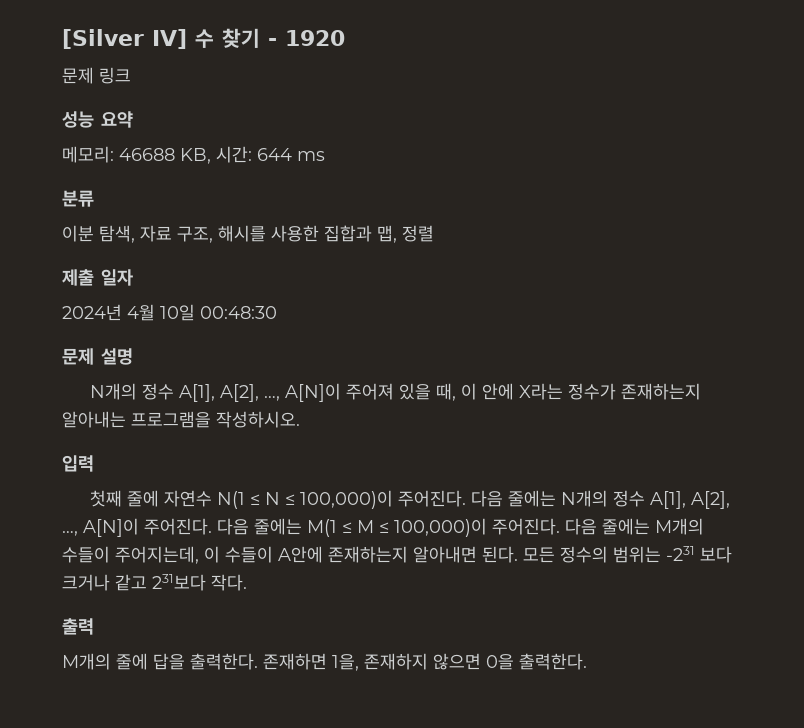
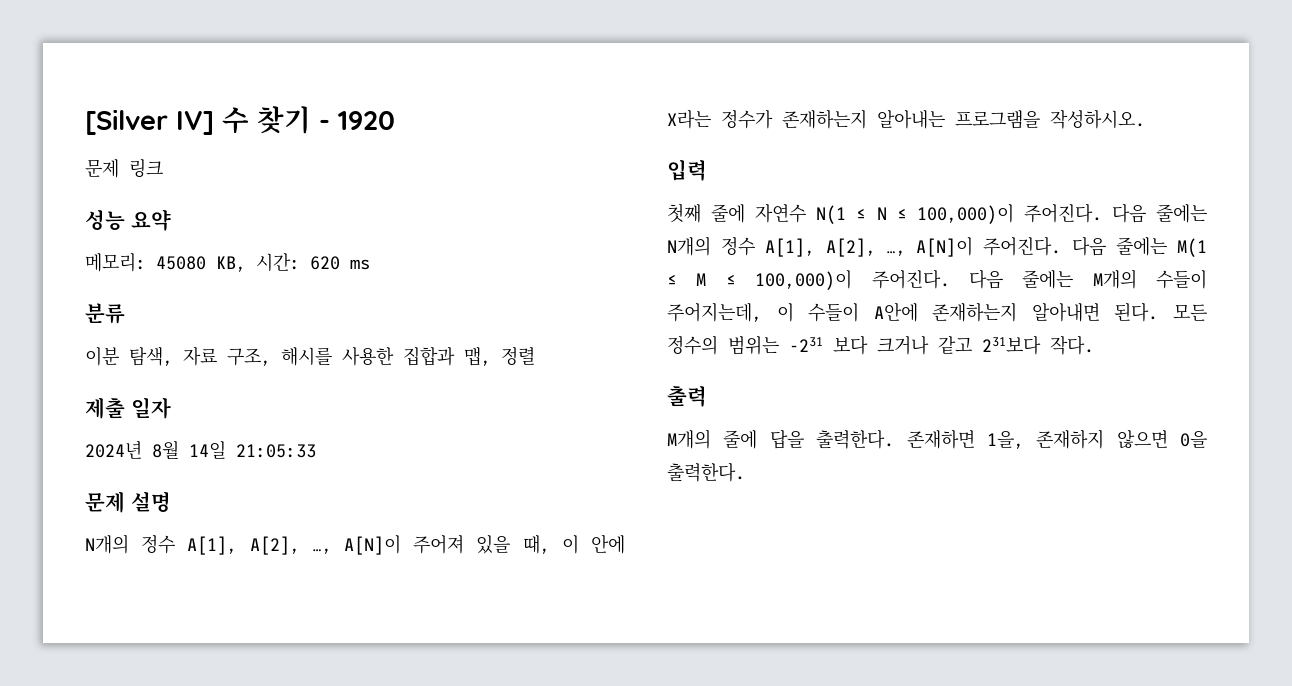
[119,148,175,161] 46688 -> [156,256,206,270] 45080
[257,148,292,161] 644 -> [310,256,340,270] 620
[127,304,277,321] 4월 10일 00:48:30 -> [152,441,316,459] 8월 14일 21:05:33

